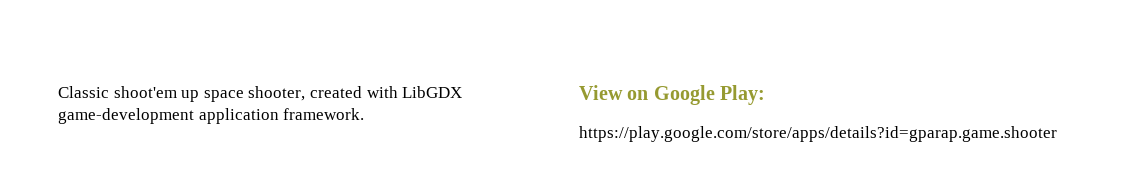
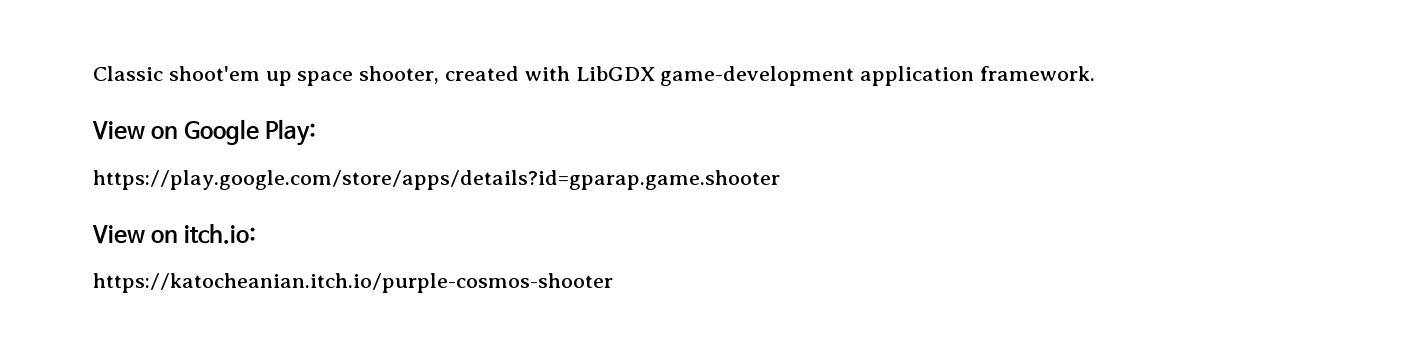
(1057, 134) none -> [92,224,257,244] [93,273,613,293] // View on itch.io: // https://katocheanian.itch.io/purple-cosmos-shooter

